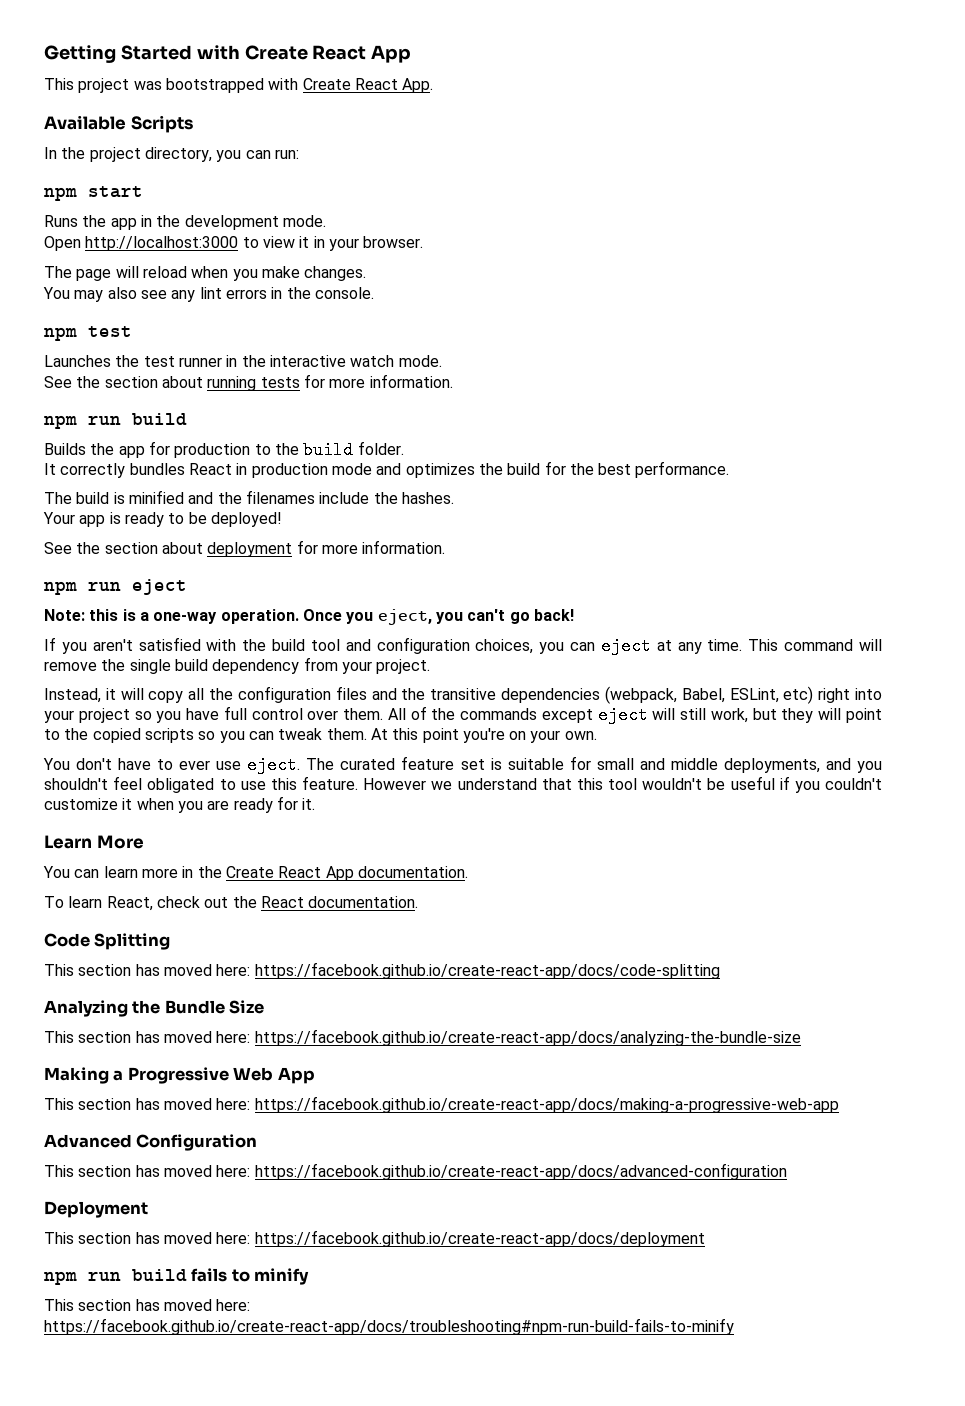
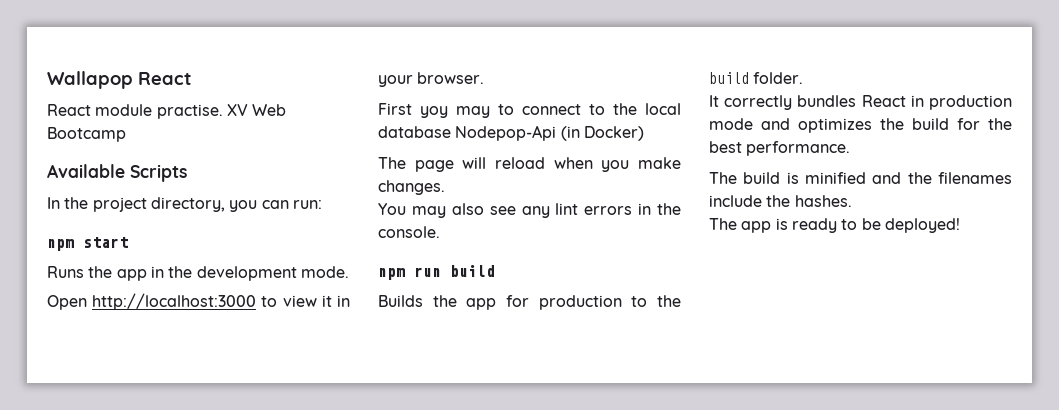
[44,45,412,63] [44,78,434,93] Getting Started with Create React App // This project was bootstrapped with Create React App. -> [47,71,192,89] [47,104,287,119] [47,127,126,142] Wallapop React // React module practise. XV Web Bootcamp
(424, 242) none -> [378,103,681,118] [378,125,644,141] // First yoy may to connect to the local database Nodepop-Api (in Docker)
[44,326,132,341] [44,355,442,367] [44,374,453,391] // npm test // Launches the test runner in the interactive watch mode. // See the section about running tests for more information. -> (440, 232) none
[43,512,75,524] Your -> [709,218,737,230] The
[44,540,446,557] [44,579,187,595] [44,609,574,625] [44,637,883,655] [44,657,431,674] [44,686,883,704] [44,706,883,724] [44,728,597,743] [43,756,883,774] [44,776,882,793] [44,796,316,813] [44,835,144,849] [43,866,468,881] [44,896,419,911] [44,933,171,950] [44,962,720,979] [44,1000,265,1017] [44,1029,801,1046] [44,1067,315,1084] [44,1096,839,1113] [44,1134,258,1151] [44,1163,787,1180] [44,1201,148,1218] [44,1230,705,1247] [44,1268,310,1285] [44,1299,251,1311] [44,1318,734,1335] // See the section about deployment for more information. // npm run eject // Note: this is a one-way operation. Once you eject, you can't go back! // If you aren't satisfied with the build tool and configuration choices, you can eject at any time. This command will remove the single build dependency from your project. // Instead, it will copy all the configuration files and the transitive dependencies (webpack, Babel, ESLint, etc) right into your project so you have full control over them. All of the commands except eject will still work, but they will point to the copied scripts so you can tweak them. At this point you're on your own. // You don't have to ever use eject. The curated feature set is suitable for small and middle deployments, and you shouldn't feel obligated to use this feature. However we understand that this tool wouldn't be useful if you couldn't customize it when you are ready for it. // Learn More // You can learn more in the Create React App documentation. // To learn React, check out the React documentation. // Code Splitting // This section has moved here: https://facebook.github.io/create-react-app/docs/code-splitting // Analyzing the Bundle Size // This section has moved here: https://facebook.github.io/create-react-app/docs/analyzing-the-bundle-size // Making a Progressive Web App // This section has moved here: https://facebook.github.io/create-react-app/docs/making-a-progressive-web-app // Advanced Configuration // This section has moved here: https://facebook.github.io/create-react-app/docs/advanced-configuration // Deployment // This section has moved here: https://facebook.github.io/create-react-app/docs/deployment // npm run build fails to minify // This section has moved here: https://facebook.github.io/create-react-app/docs/troubleshooting#npm-run-build-fails-to-minify -> (960, 225) none

